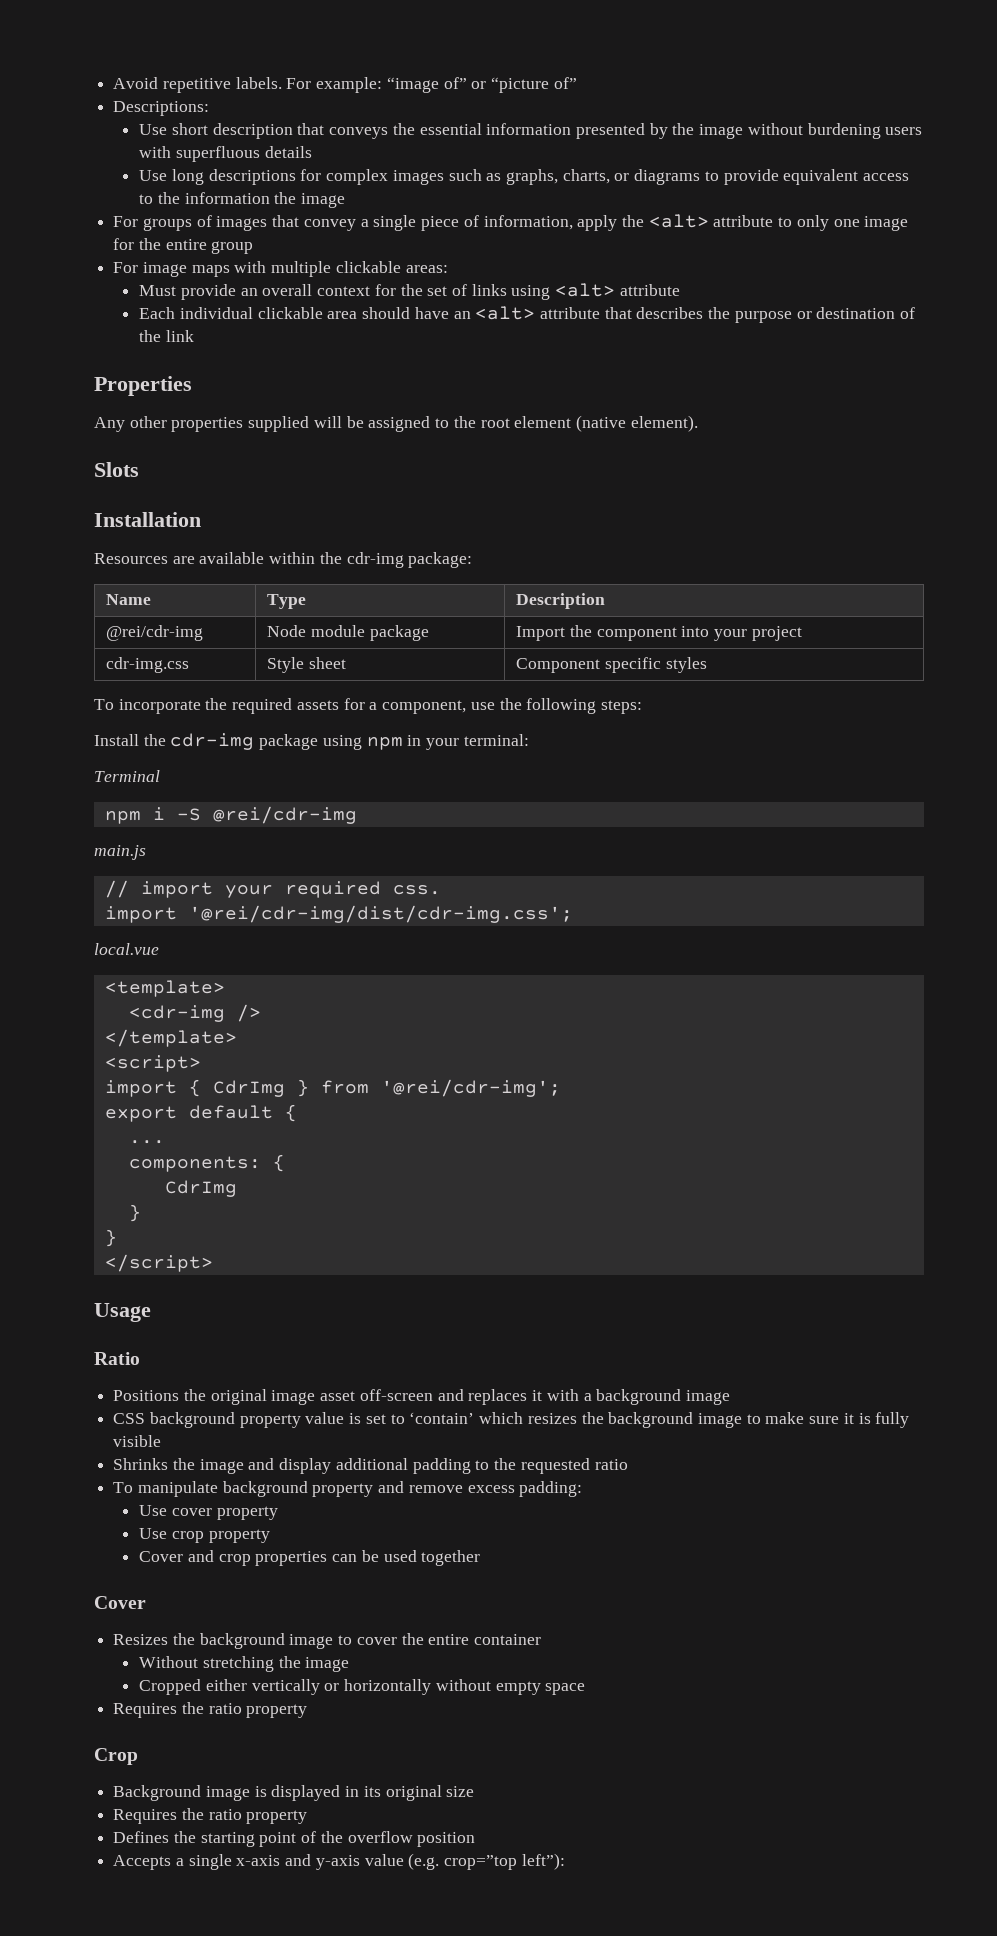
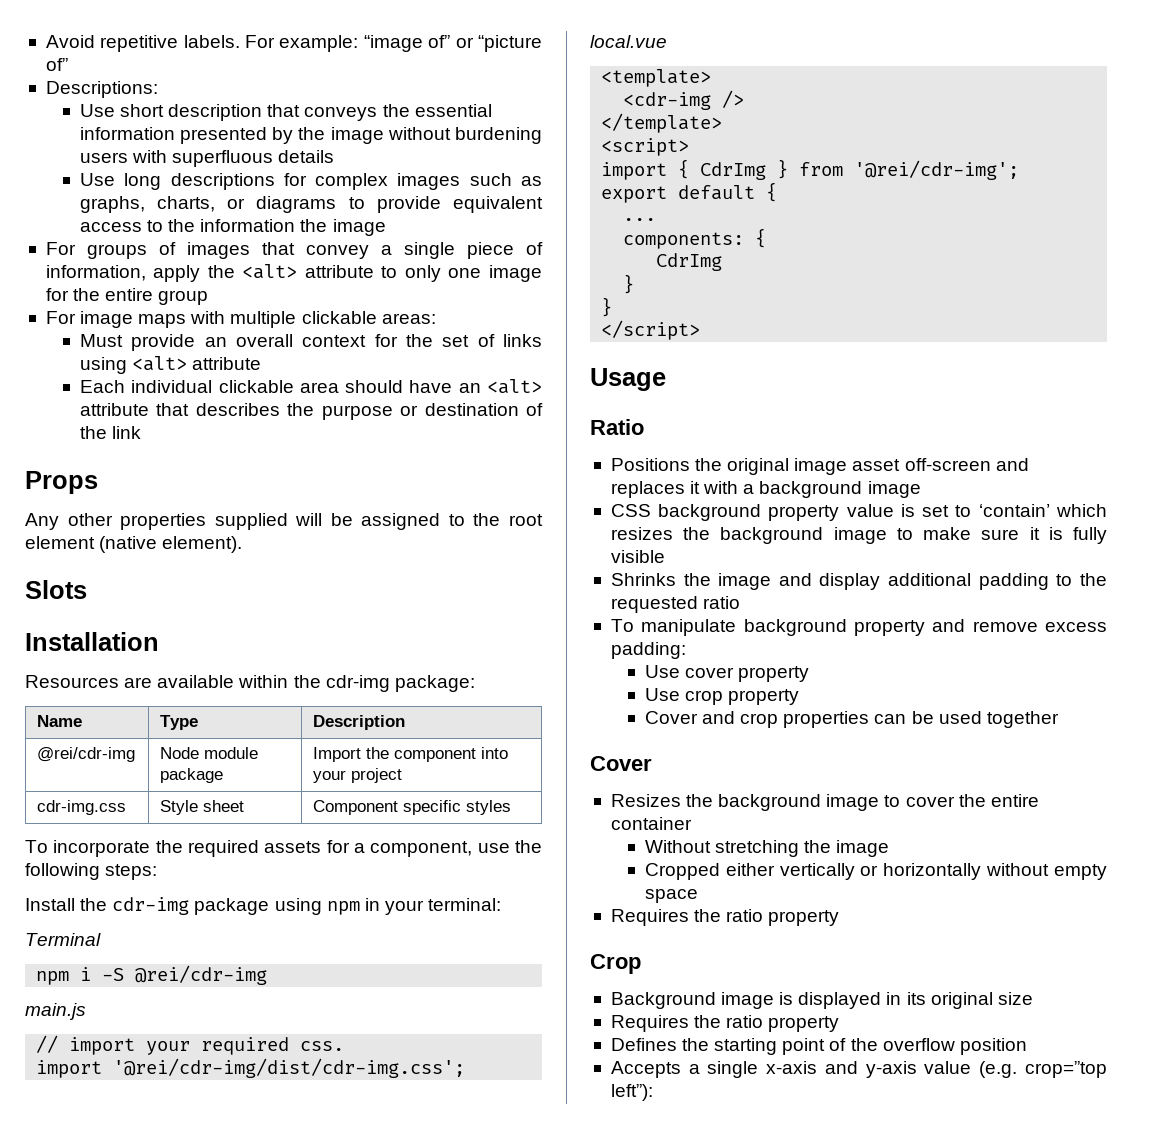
[94,376,192,396] Properties -> [25,471,98,494] Props

